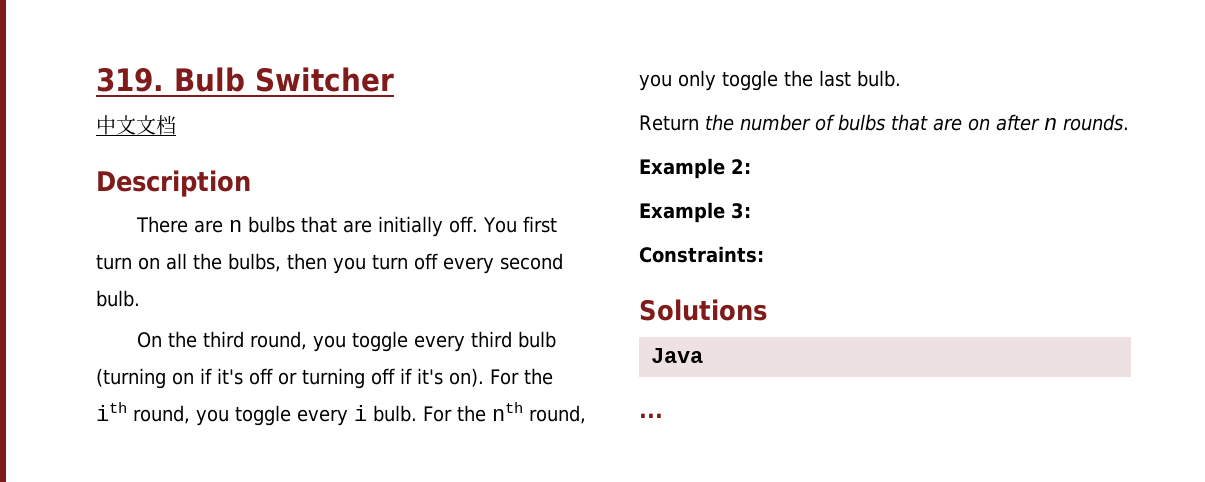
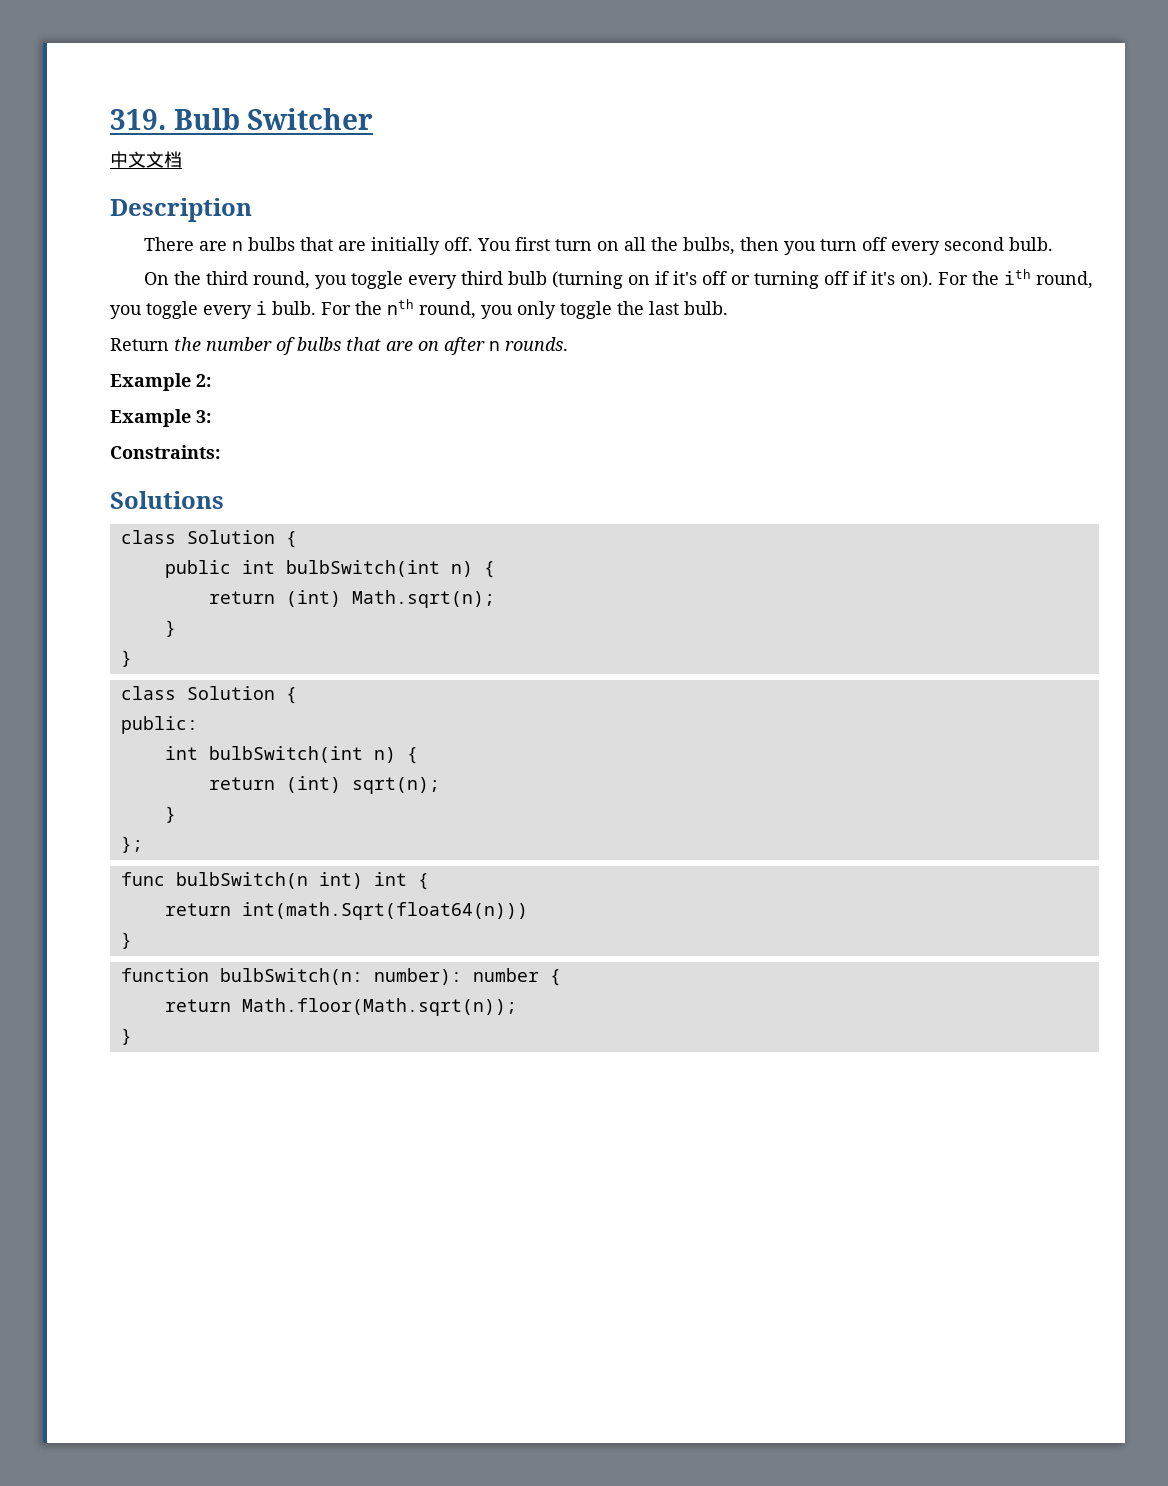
[651,348,703,363] [639,413,663,418] Java // ... -> [120,530,297,548] [164,560,495,578] [208,590,495,608] [164,620,176,637] [120,650,132,667] [120,686,297,704] [120,716,198,734] [164,746,418,764] [208,776,440,794] [164,806,176,823] [120,836,143,853] [120,872,429,890] [164,902,528,920] [120,932,132,949] [120,968,561,986] [164,998,517,1016] [120,1028,132,1045] class Solution { // public int bulbSwitch(int n) { // return (int) Math.sqrt(n); // } // } // class Solution { // public: // int bulbSwitch(int n) { // return (int) sqrt(n); // } // }; // func bulbSwitch(n int) int { // return int(math.Sqrt(float64(n))) // } // function bulbSwitch(n: number): number { // return Math.floor(Math.sqrt(n)); // }

